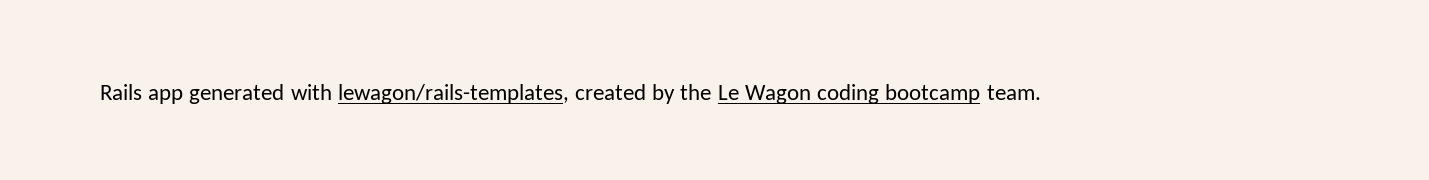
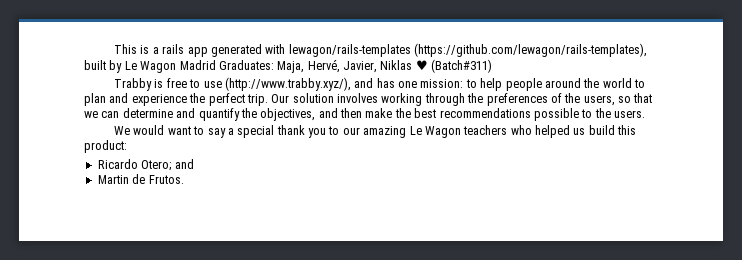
[100,84,1041,104] Rails app generated with lewagon/rails-templates, created by the Le Wagon coding bootcamp team. -> [114,43,648,57] [84,59,493,73] [114,77,646,91] [84,93,653,106] [84,108,645,121] [114,125,637,138] [84,140,127,153] [97,159,194,171] [97,174,184,184] This is a rails app generated with lewagon/rails-templates (https://github.com/lewagon/rails-templates), built by Le Wagon Madrid Graduates: Maja, Hervé, Javier, Niklas ♥ (Batch#311) // Trabby is free to use (http://www.trabby.xyz/), and has one mission: to help people around the world to plan and experience the perfect trip. Our solution involves working through the preferences of the users, so that we can determine and quantify the objectives, and then make the best recommendations possible to the users. // We would want to say a special thank you to our amazing Le Wagon teachers who helped us build this product: // Ricardo Otero; and // Martin de Frutos.

